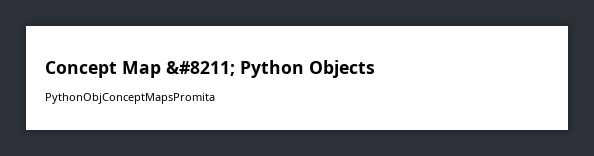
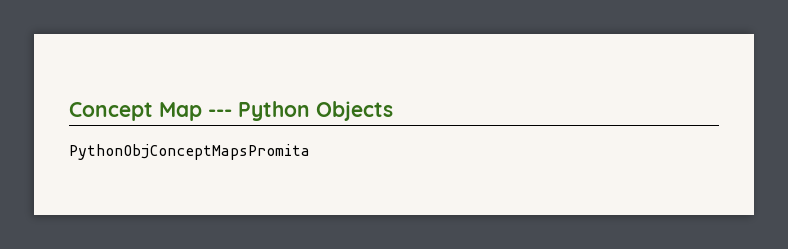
[166,61,235,76] &#8211; -> [208,109,232,117] ---

